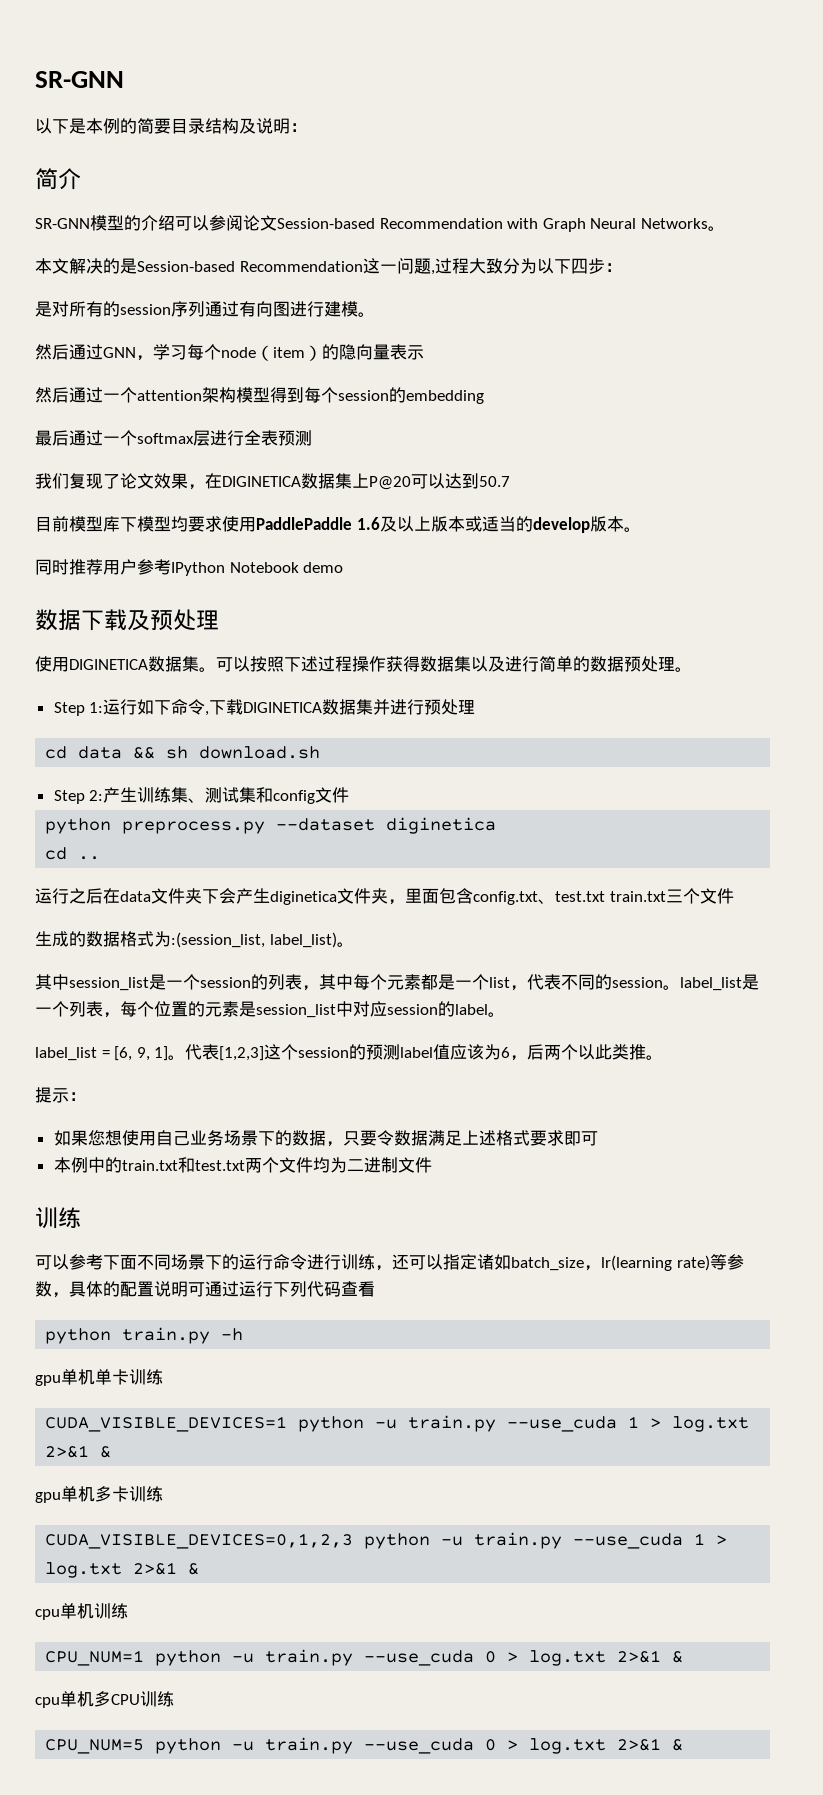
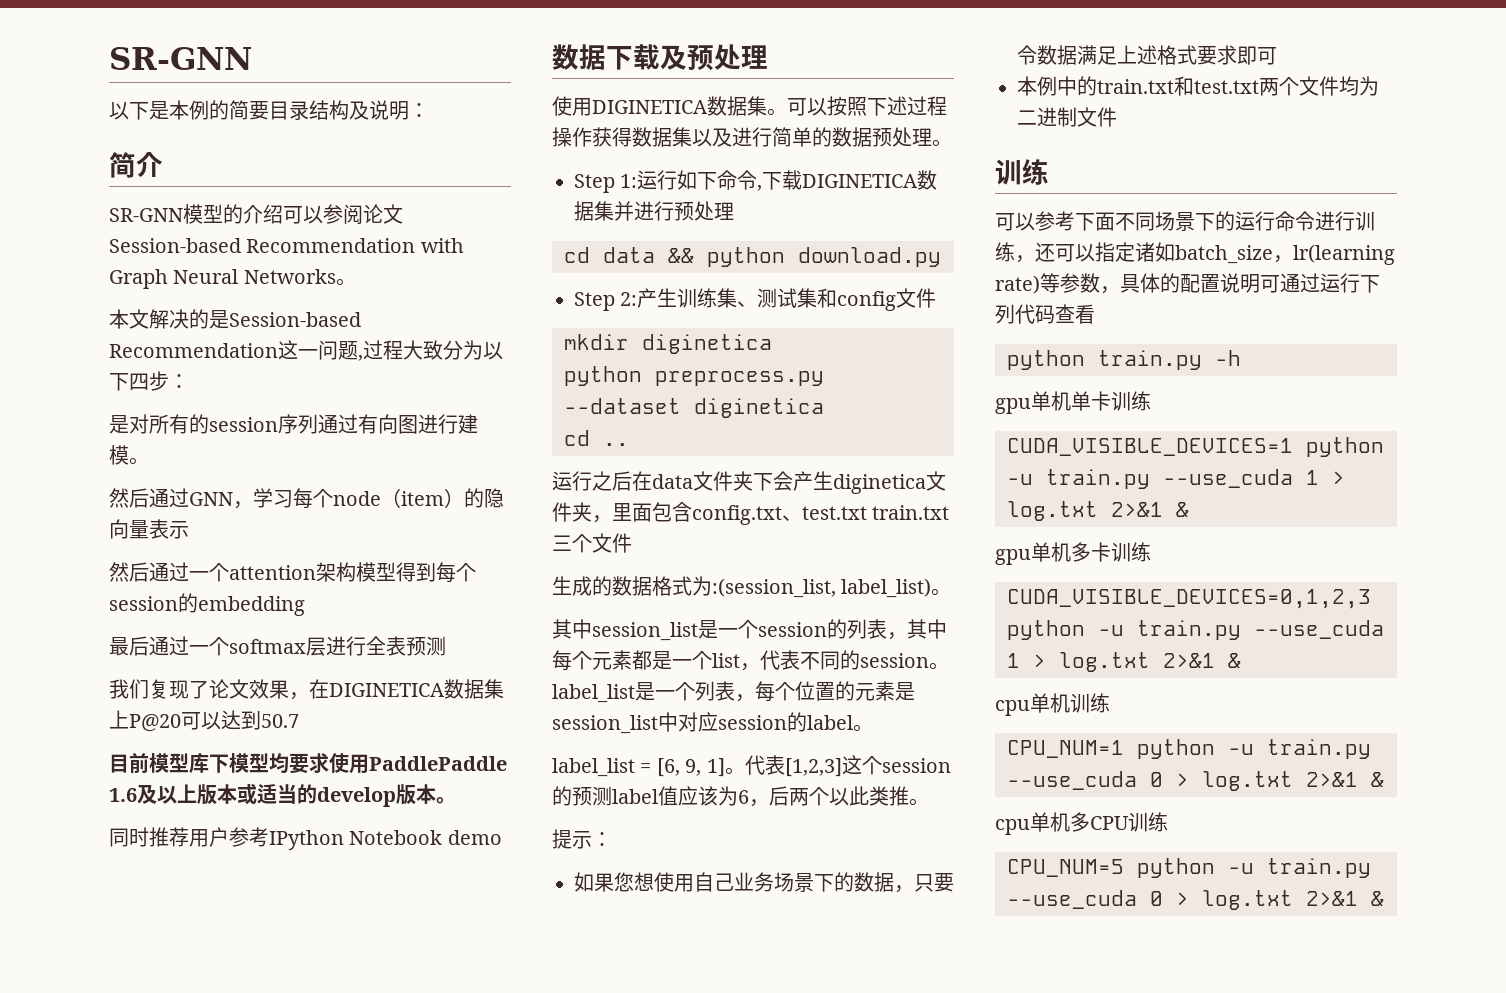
[166,746,321,759] sh download.sh -> [707,247,941,267] python download.py
(350, 795) none -> [564,334,772,354] // mkdir diginetica

